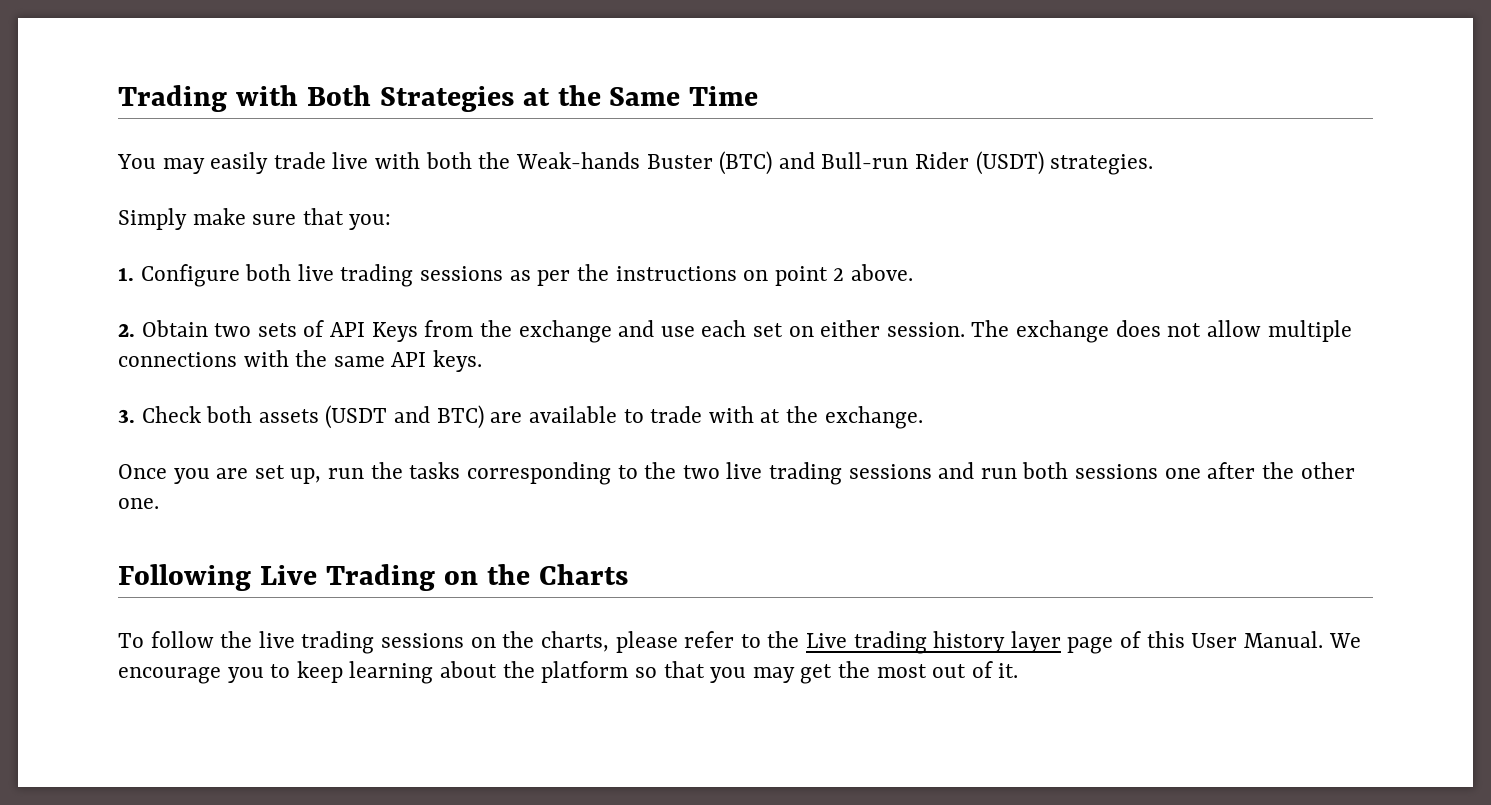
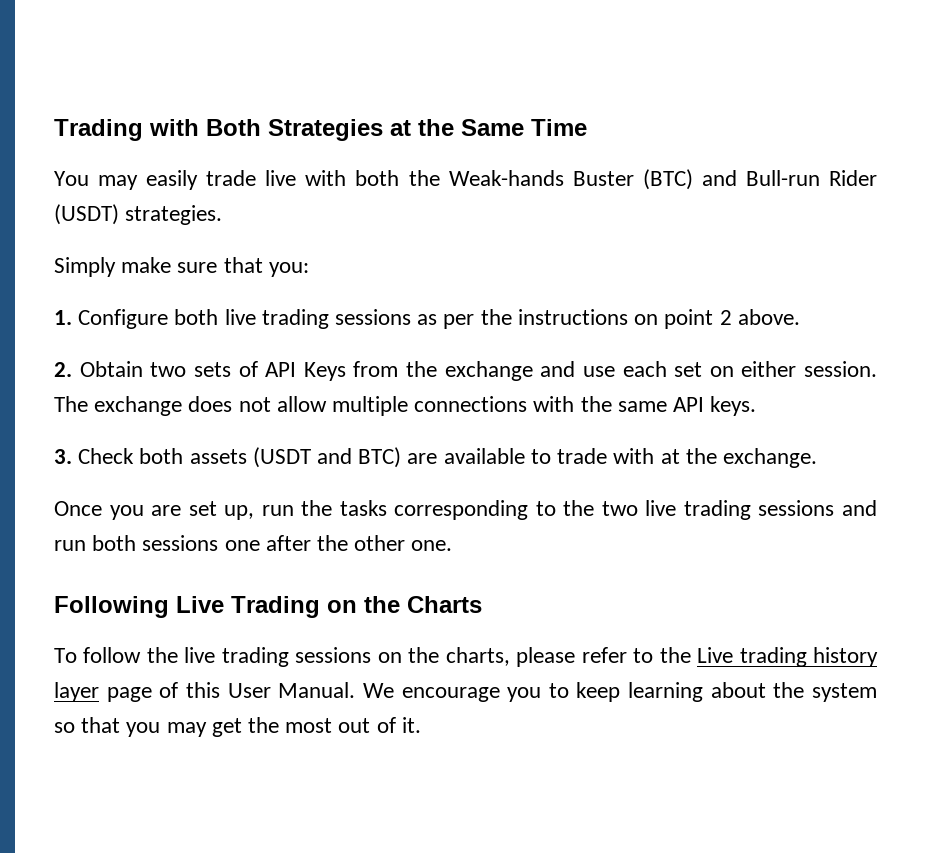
[541,661,629,683] platform -> [811,683,877,702] system

